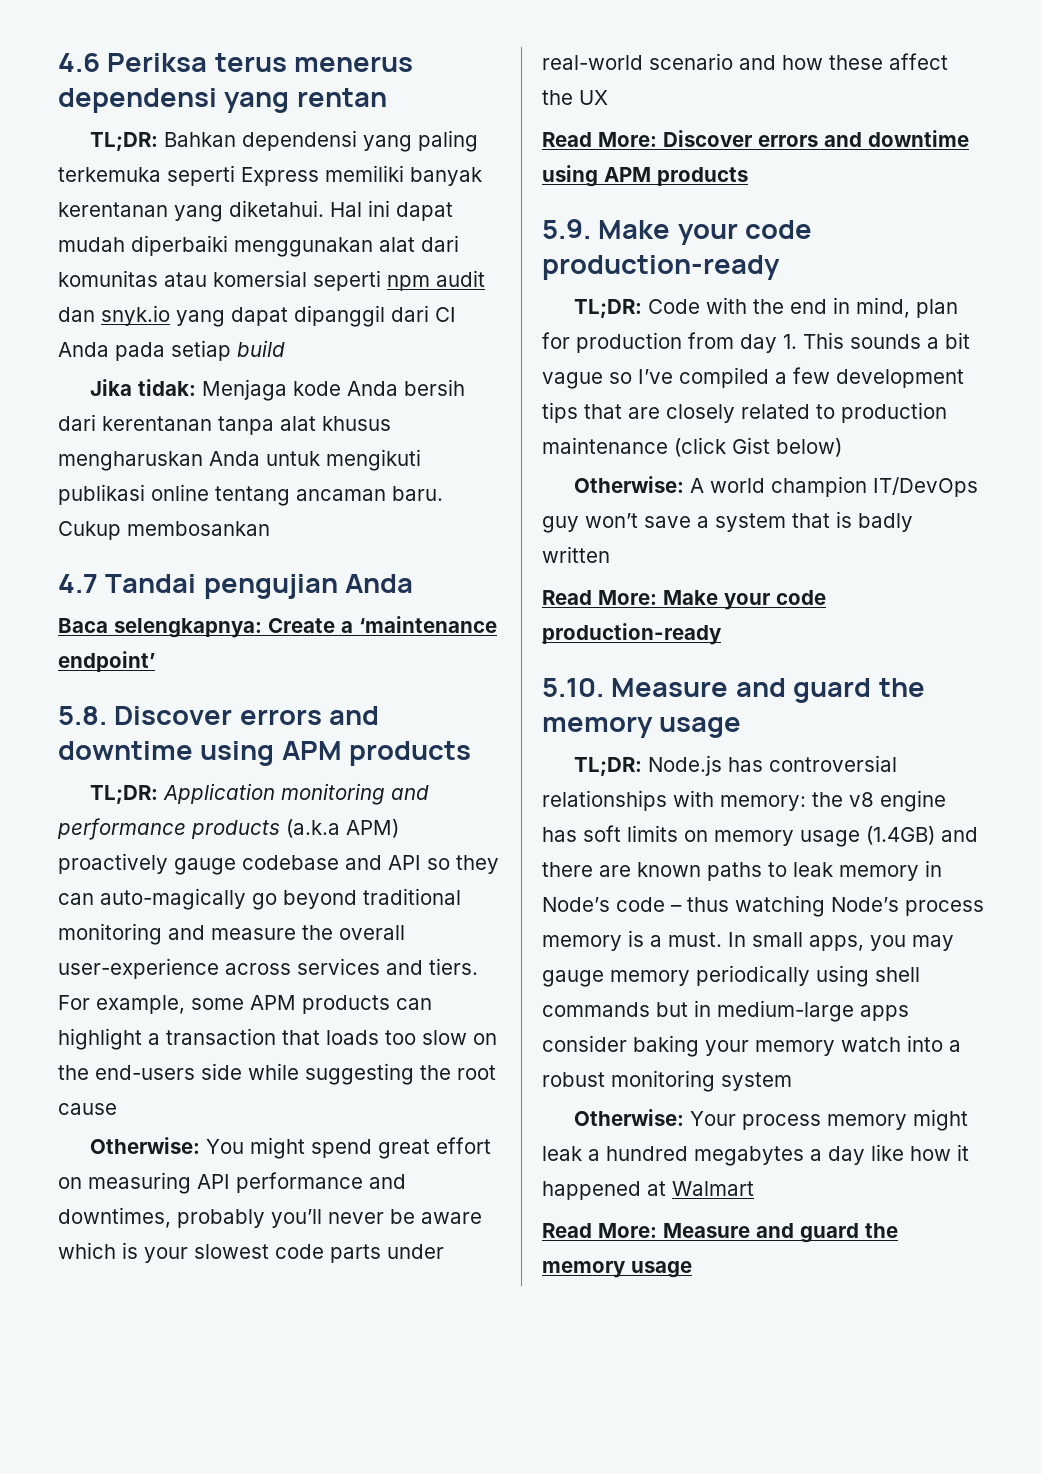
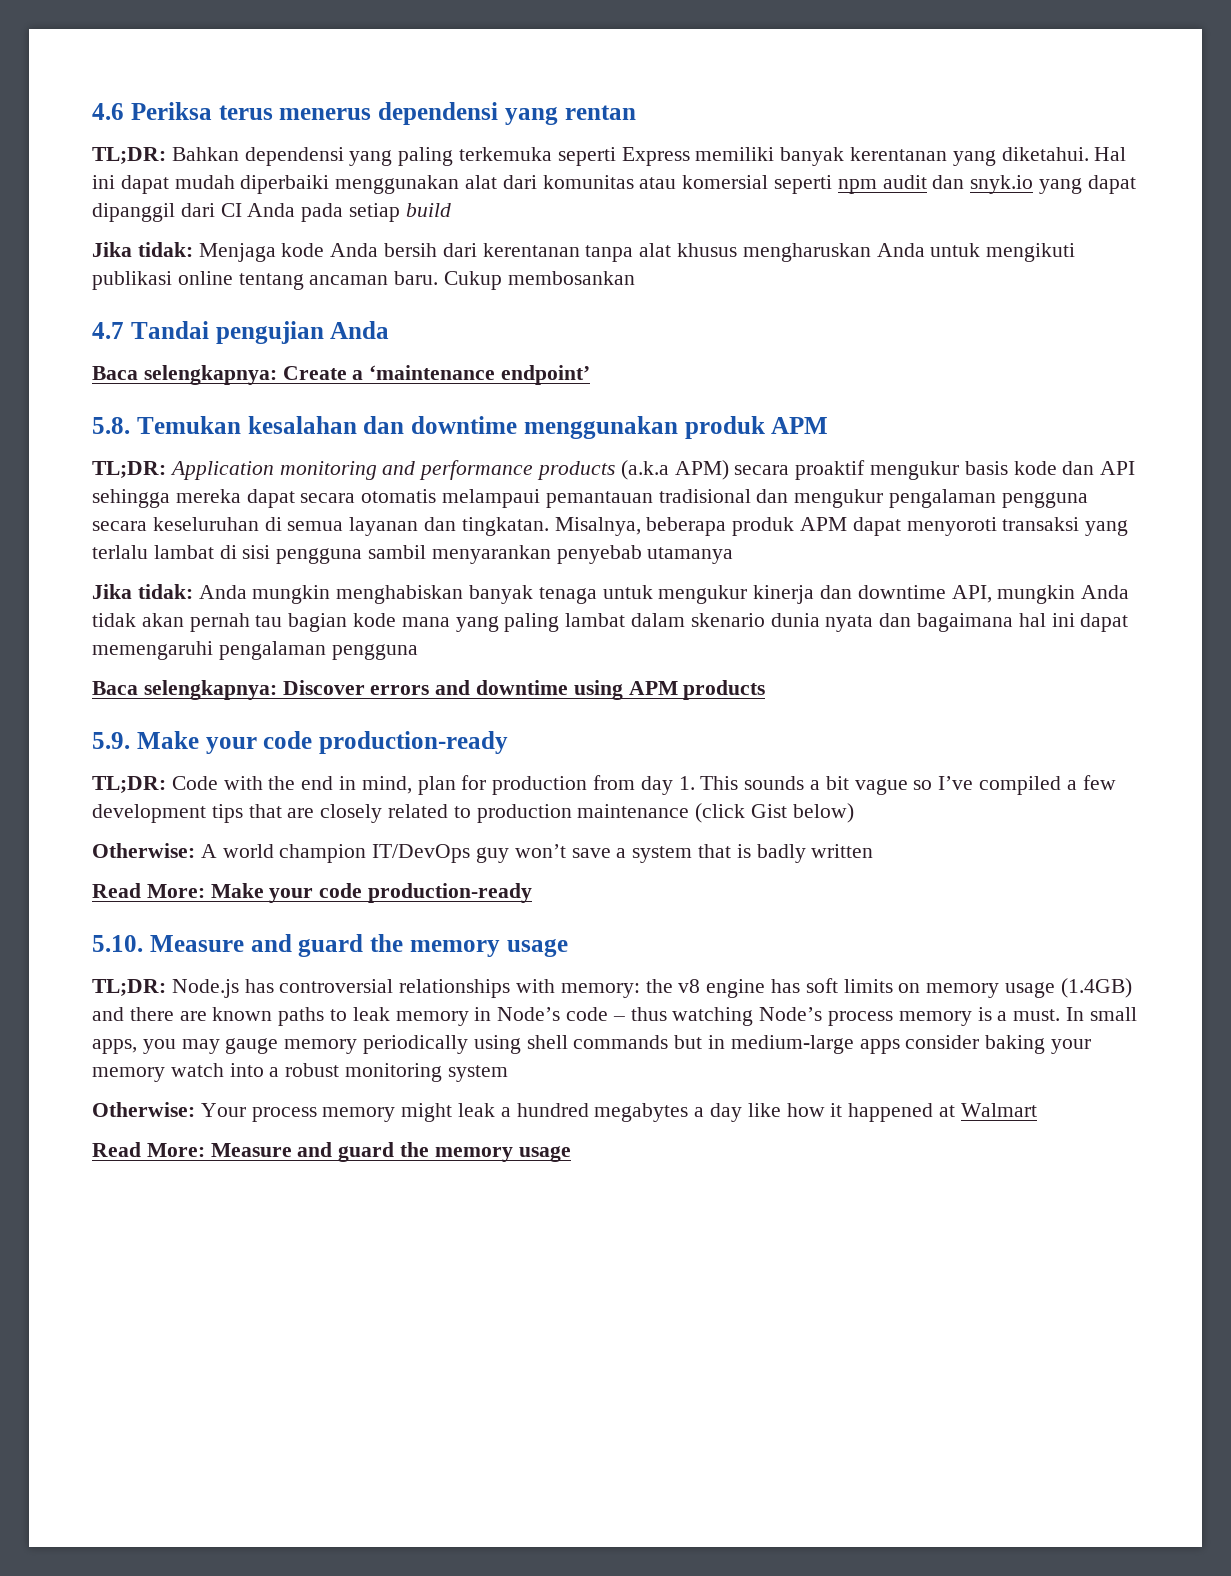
[114,706,380,725] [58,741,472,766] Discover errors and downtime using APM products -> [136,416,829,439] Temukan kesalahan dan downtime menggunakan produk APM
[58,853,499,875] [58,888,461,910] [58,923,405,945] [58,958,478,979] [58,995,432,1014] [58,1028,497,1050] [58,1063,496,1085] [58,1103,117,1115] [89,1137,491,1159] [58,1172,406,1194] [58,1207,482,1228] [58,1242,444,1263] [542,53,948,70] [542,90,608,105] [542,132,657,147] proactively gauge codebase and API so they can auto-magically go beyond traditional monitoring and measure the overall user-experience across services and tiers. For example, some APM products can highlight a transaction that loads too slow on the end-users side while suggesting the root cause // Otherwise: You might spend great effort on measuring API performance and downtimes, probably you’ll never be aware which is your slowest code parts under real-world scenario and how these affect the UX // Read More: -> [734,460,1136,480] [92,489,1088,508] [92,517,1129,536] [92,545,734,564] [92,584,1130,604] [92,613,1129,632] [92,641,418,660] [92,680,277,700] secara proaktif mengukur basis kode dan API sehingga mereka dapat secara otomatis melampaui pemantauan tradisional dan mengukur pengalaman pengguna secara keseluruhan di semua layanan dan tingkatan. Misalnya, beberapa produk APM dapat menyoroti transaksi yang terlalu lambat di sisi pengguna sambil menyarankan penyebab utamanya // Jika tidak: Anda mungkin menghabiskan banyak tenaga untuk mengukur kinerja dan downtime API, mungkin Anda tidak akan pernah tau bagian kode mana yang paling lambat dalam skenario dunia nyata dan bagaimana hal ini dapat memengaruhi pengalaman pengguna // Baca selengkapnya:

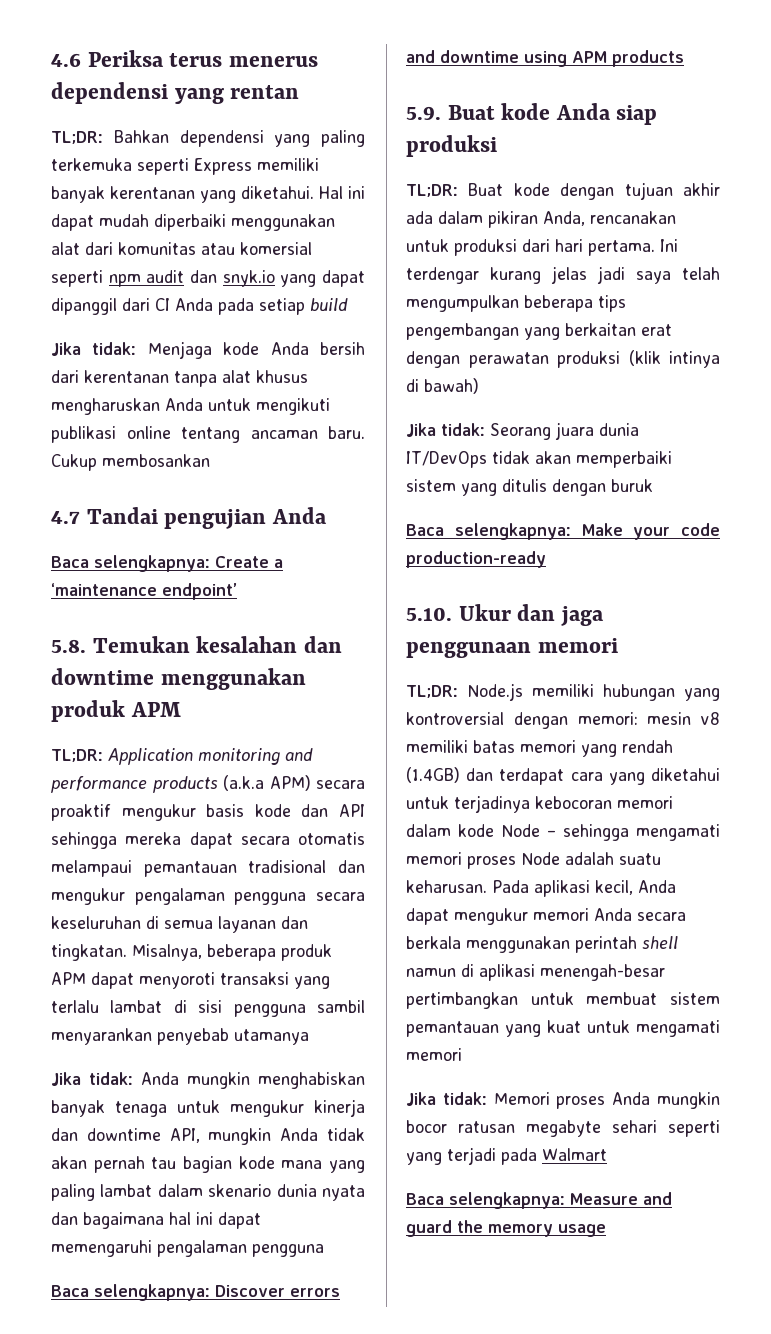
[136,731,508,754] [92,775,1116,795] [92,803,854,823] [92,843,874,863] [92,883,205,898] Make your code production-ready // TL;DR: Code with the end in mind, plan for production from day 1. This sounds a bit vague so I’ve compiled a few development tips that are closely related to production maintenance (click Gist below) // Otherwise: A world champion IT/DevOps guy won’t save a system that is badly written // Read More: -> [447,103,658,125] [406,135,497,157] [406,182,720,200] [406,211,676,228] [406,239,678,256] [406,266,720,284] [406,295,626,312] [406,323,672,340] [406,350,720,368] [406,378,479,394] [406,422,639,440] [406,451,672,468] [406,479,653,496] [406,523,571,540] Buat kode Anda siap produksi // TL;DR: Buat kode dengan tujuan akhir ada dalam pikiran Anda, rencanakan untuk produksi dari hari pertama. Ini terdengar kurang jelas jadi saya telah mengumpulkan beberapa tips pengembangan yang berkaitan erat dengan perawatan produksi (klik intinya di bawah) // Jika tidak: Seorang juara dunia IT/DevOps tidak akan memperbaiki sistem yang ditulis dengan buruk // Baca selengkapnya:
[149,934,568,957] [92,978,1132,998] [92,1007,1137,1026] [92,1035,1092,1054] [92,1063,508,1082] [92,1102,1037,1122] [92,1142,571,1162] Measure and guard the memory usage // TL;DR: Node.js has controversial relationships with memory: the v8 engine has soft limits on memory usage (1.4GB) and there are known paths to leak memory in Node’s code – thus watching Node’s process memory is a must. In small apps, you may gauge memory periodically using shell commands but in medium-large apps consider baking your memory watch into a robust monitoring system // Otherwise: Your process memory might leak a hundred megabytes a day like how it happened at Walmart // Read More: Measure and guard the memory usage -> [458,604,604,626] [406,638,618,658] [406,683,720,701] [406,712,720,729] [406,740,673,757] [406,767,720,785] [406,795,673,813] [406,824,720,841] [406,852,661,869] [406,880,676,897] [406,908,686,925] [406,936,678,953] [406,964,665,981] [406,992,720,1009] [406,1020,720,1037] [406,1048,462,1061] [406,1092,720,1109] [406,1120,720,1137] [406,1147,607,1165] [406,1192,672,1209] [406,1220,606,1237] Ukur dan jaga penggunaan memori // TL;DR: Node.js memiliki hubungan yang kontroversial dengan memori: mesin v8 memiliki batas memori yang rendah (1.4GB) dan terdapat cara yang diketahui untuk terjadinya kebocoran memori dalam kode Node – sehingga mengamati memori proses Node adalah suatu keharusan. Pada aplikasi kecil, Anda dapat mengukur memori Anda secara berkala menggunakan perintah shell namun di aplikasi menengah-besar pertimbangkan untuk membuat sistem pemantauan yang kuat untuk mengamati memori // Jika tidak: Memori proses Anda mungkin bocor ratusan megabyte sehari seperti yang terjadi pada Walmart // Baca selengkapnya: Measure and guard the memory usage

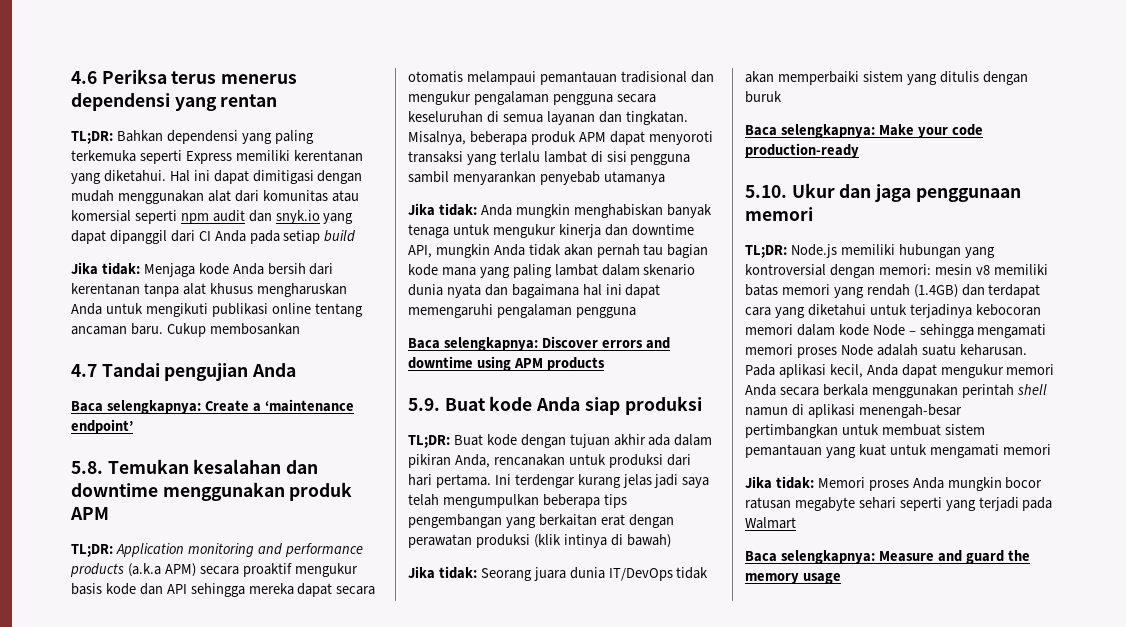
[51,186,105,203] banyak -> (290, 155) none
[99,214,226,231] mudah diperbaiki -> [252,170,363,184] [71,190,114,202] dimitigasi dengan mudah

